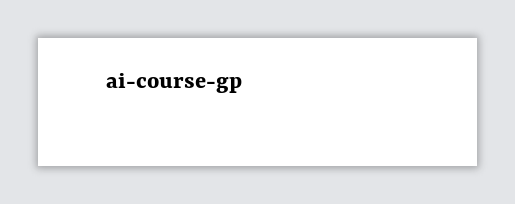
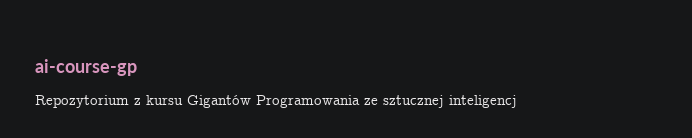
(242, 83) none -> [35,95,517,108] // Repozytorium z kursu Gigantów Programowania ze sztucznej inteligencj

